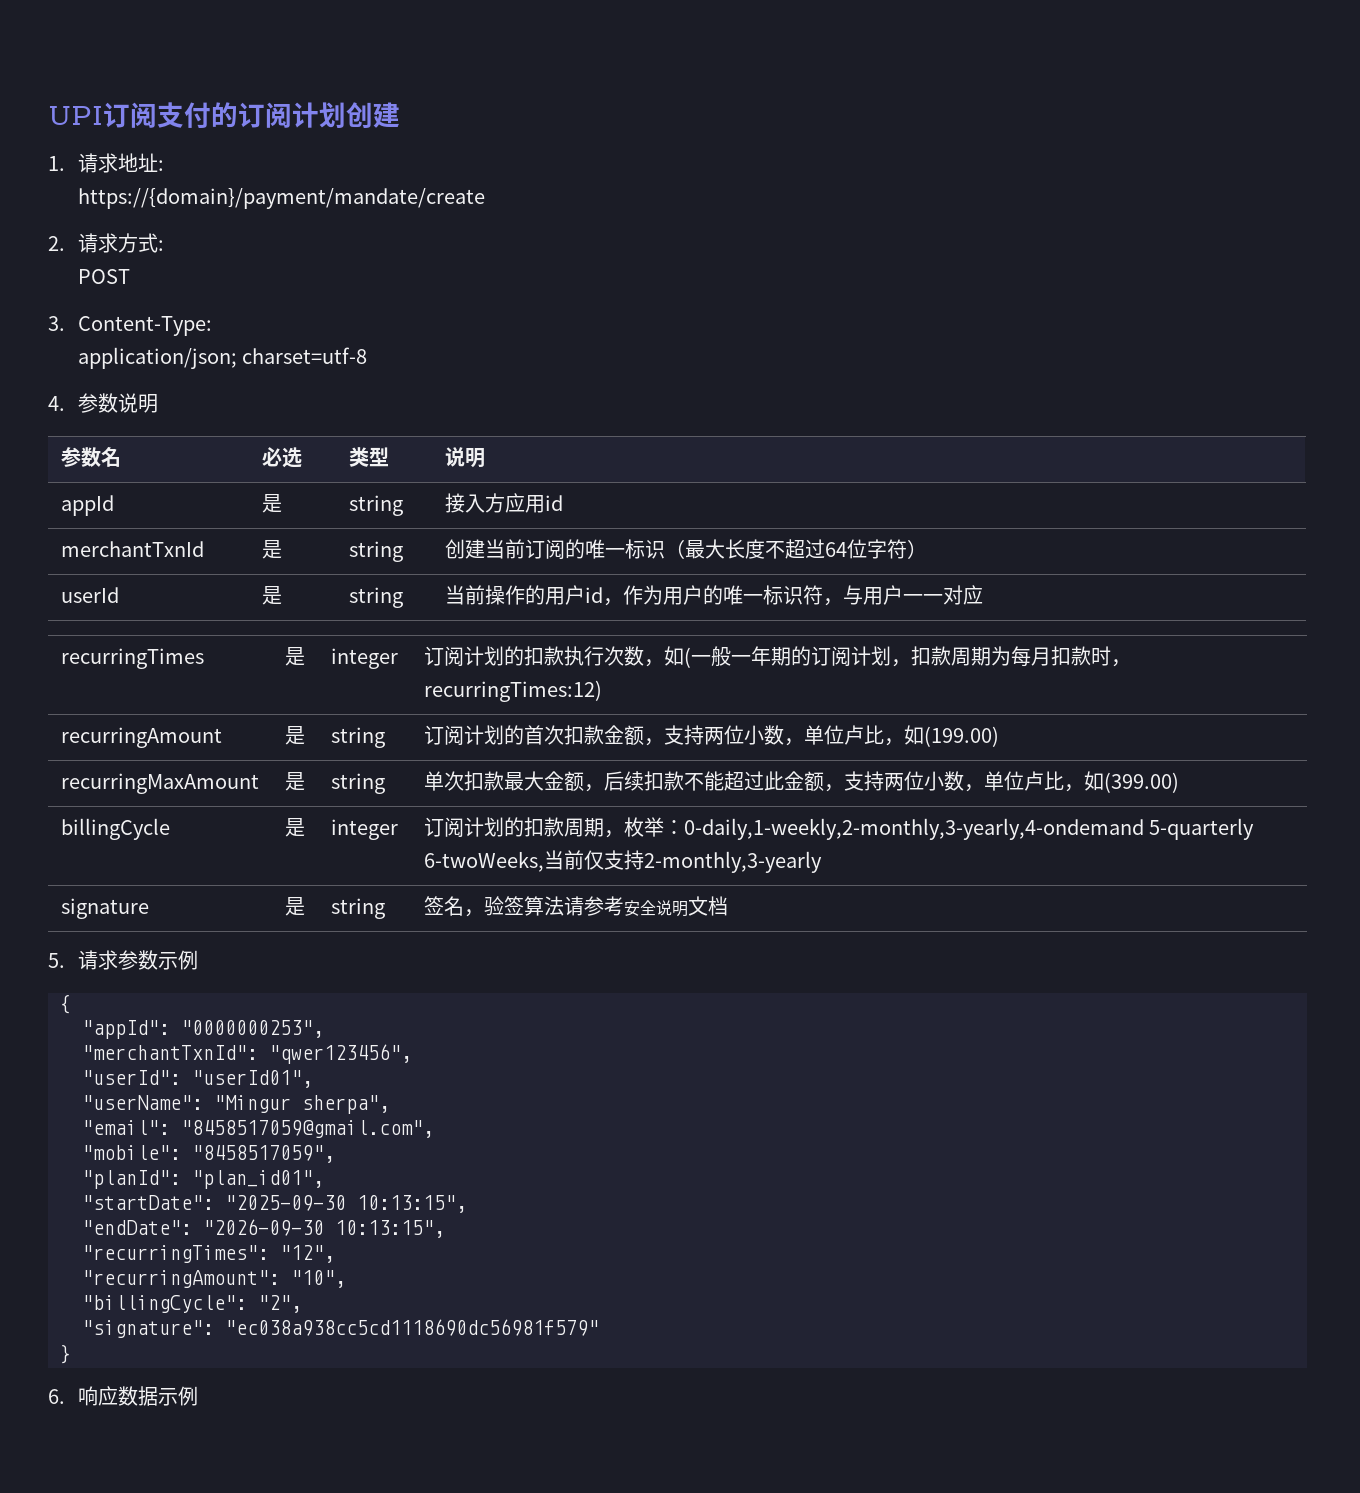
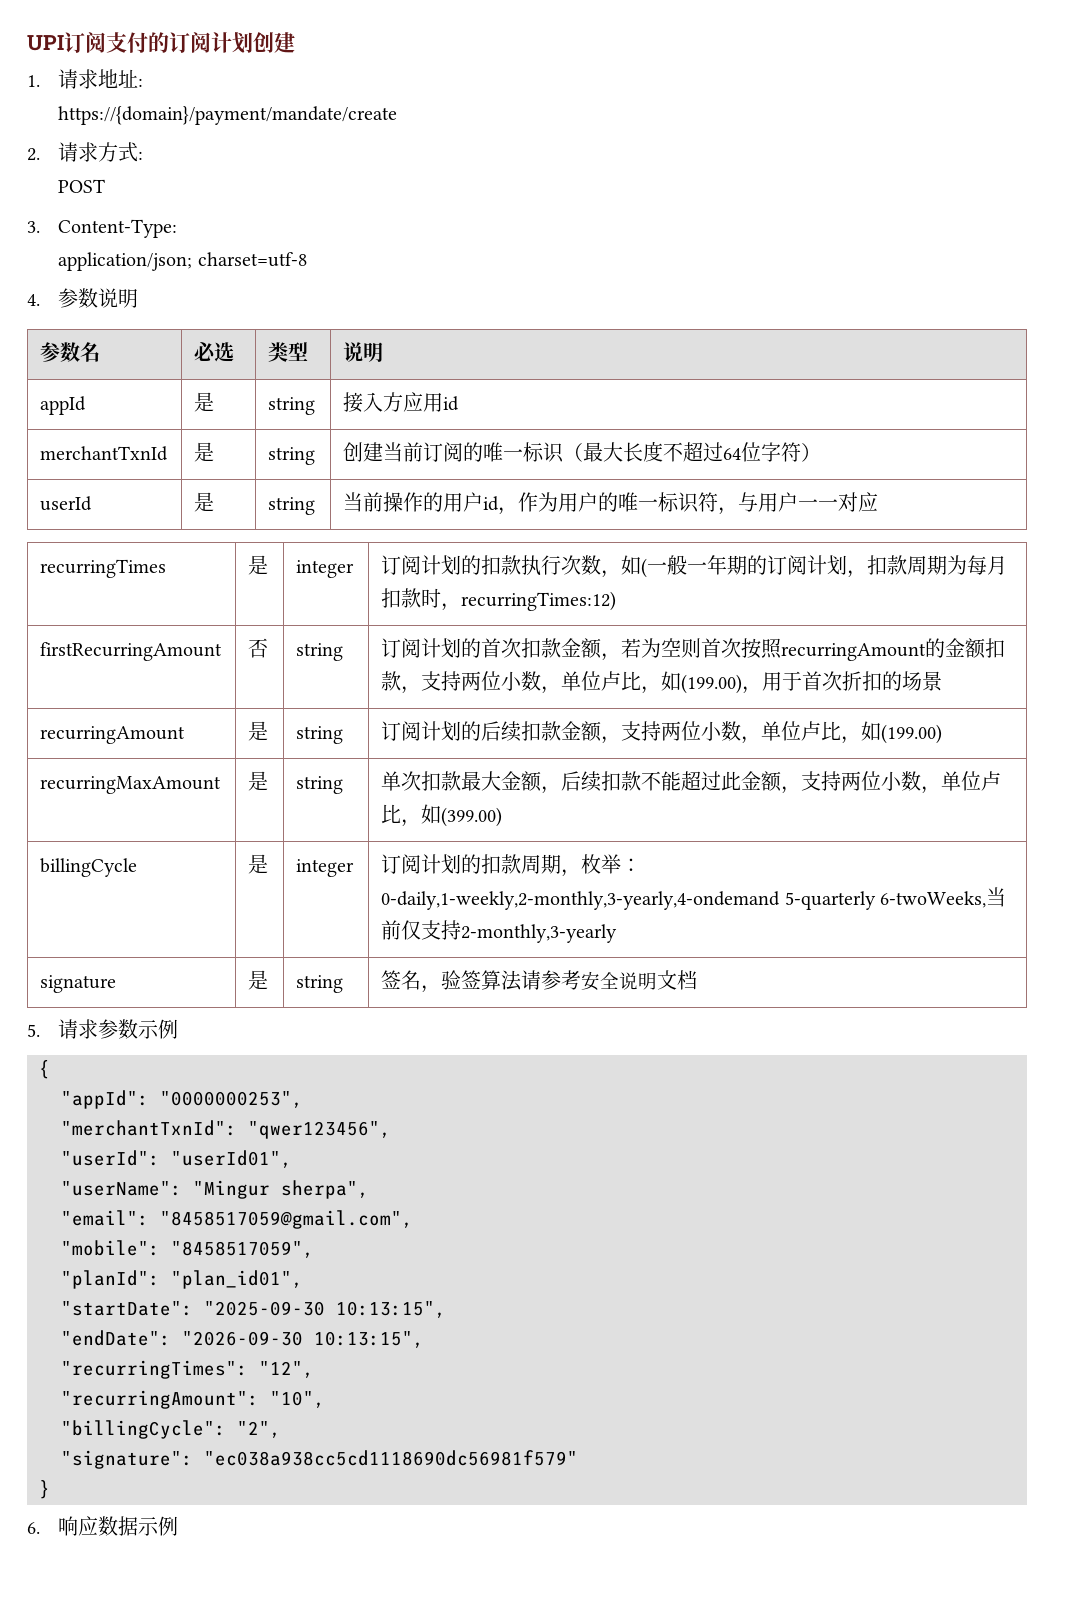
(602, 691) none -> [40,642,223,661] [248,638,269,658] [296,643,344,661] [381,638,1006,661] [381,671,943,694] // firstRecurringAmount | 否 | string | 订阅计划的首次扣款金额，若为空则首次按照recurringAmount的金额扣款，支持两位小数，单位卢比，如(199.00)，用于首次折扣的场景
[523,725,564,745] 首次 -> [481,721,522,742] 后续

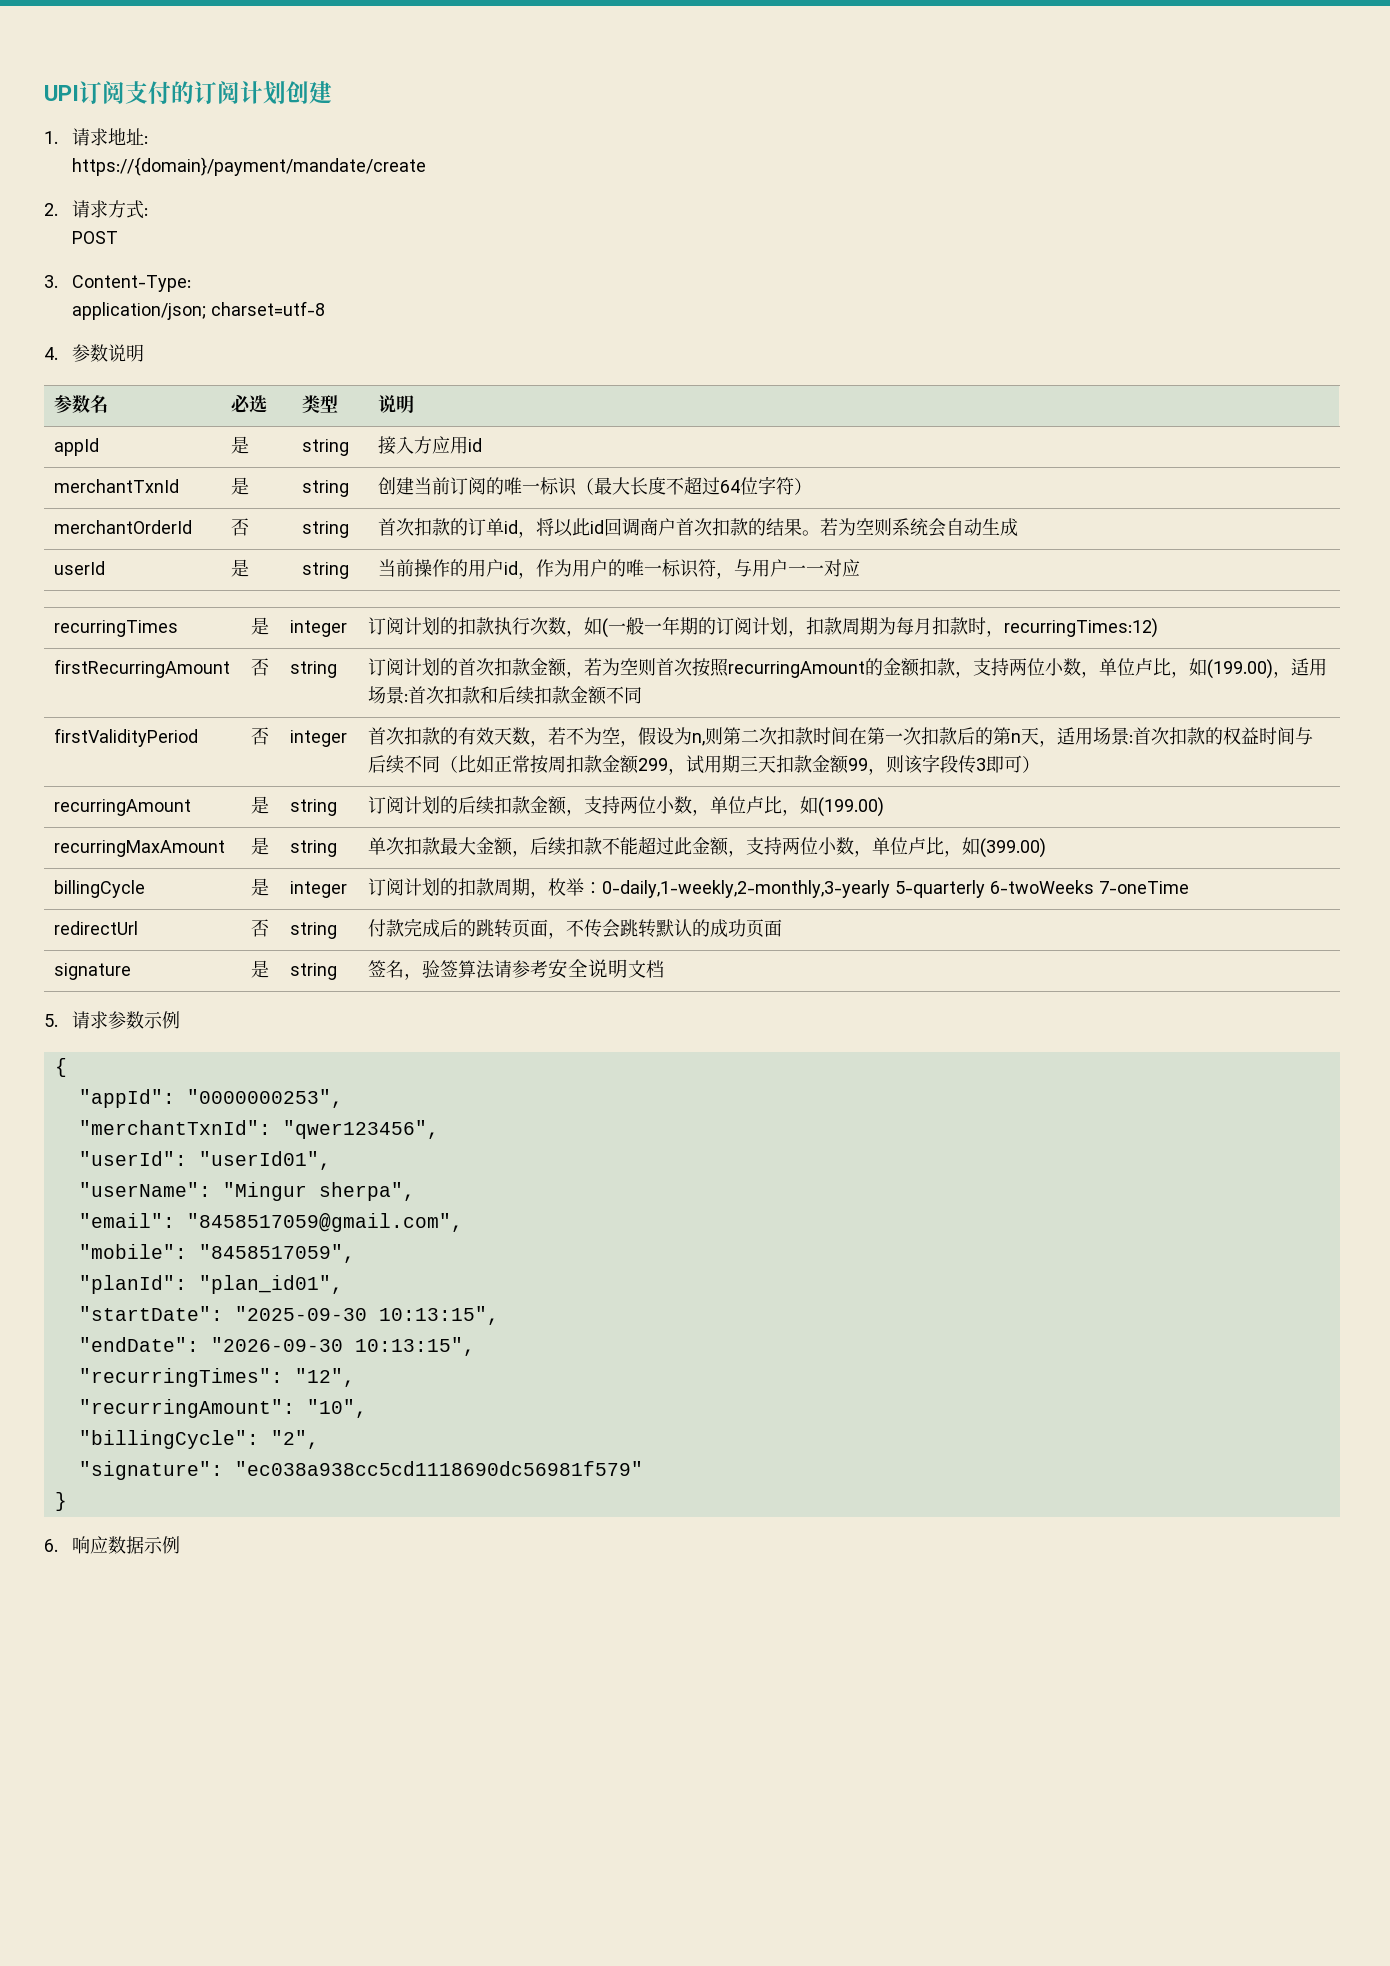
(822, 452) none -> [54,520,193,534] [231,518,250,536] [302,521,350,538] [378,518,1019,538] // merchantOrderId | 否 | string | 首次扣款的订单id，将以此id回调商户首次扣款的结果。若为空则系统会自动生成
[762,671,943,691] 用于首次折扣的场景 -> [1291,658,1328,676] [368,686,643,705] [54,728,199,747] [251,727,270,745] [290,730,348,747] [368,727,1314,747] [368,754,1041,775] 适用场景:首次扣款和后续扣款金额不同 // firstValidityPeriod | 否 | integer | 首次扣款的有效天数，若不为空，假设为n,则第二次扣款时间在第一次扣款后的第n天，适用场景:首次扣款的权益时间与后续不同（比如正常按周扣款金额299，试用期三天扣款金额99，则该字段传3即可）
[381,887,1007,910] [381,920,618,943] 0-daily,1-weekly,2-monthly,3-yearly,4-ondemand 5-quarterly 6-twoWeeks,当前仅支持2-monthly,3-yearly -> [602,880,1190,898] [54,921,139,935] [251,919,270,937] [290,922,338,939] [368,918,783,939] 0-daily,1-weekly,2-monthly,3-yearly 5-quarterly 6-twoWeeks 7-oneTime // redirectUrl | 否 | string | 付款完成后的跳转页面，不传会跳转默认的成功页面

